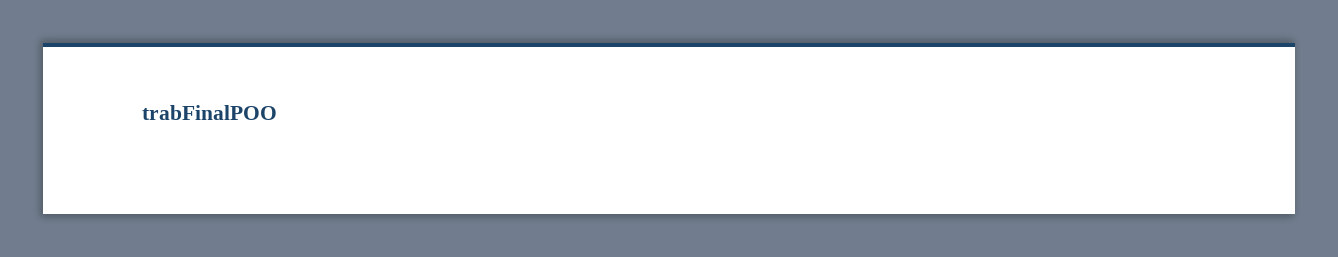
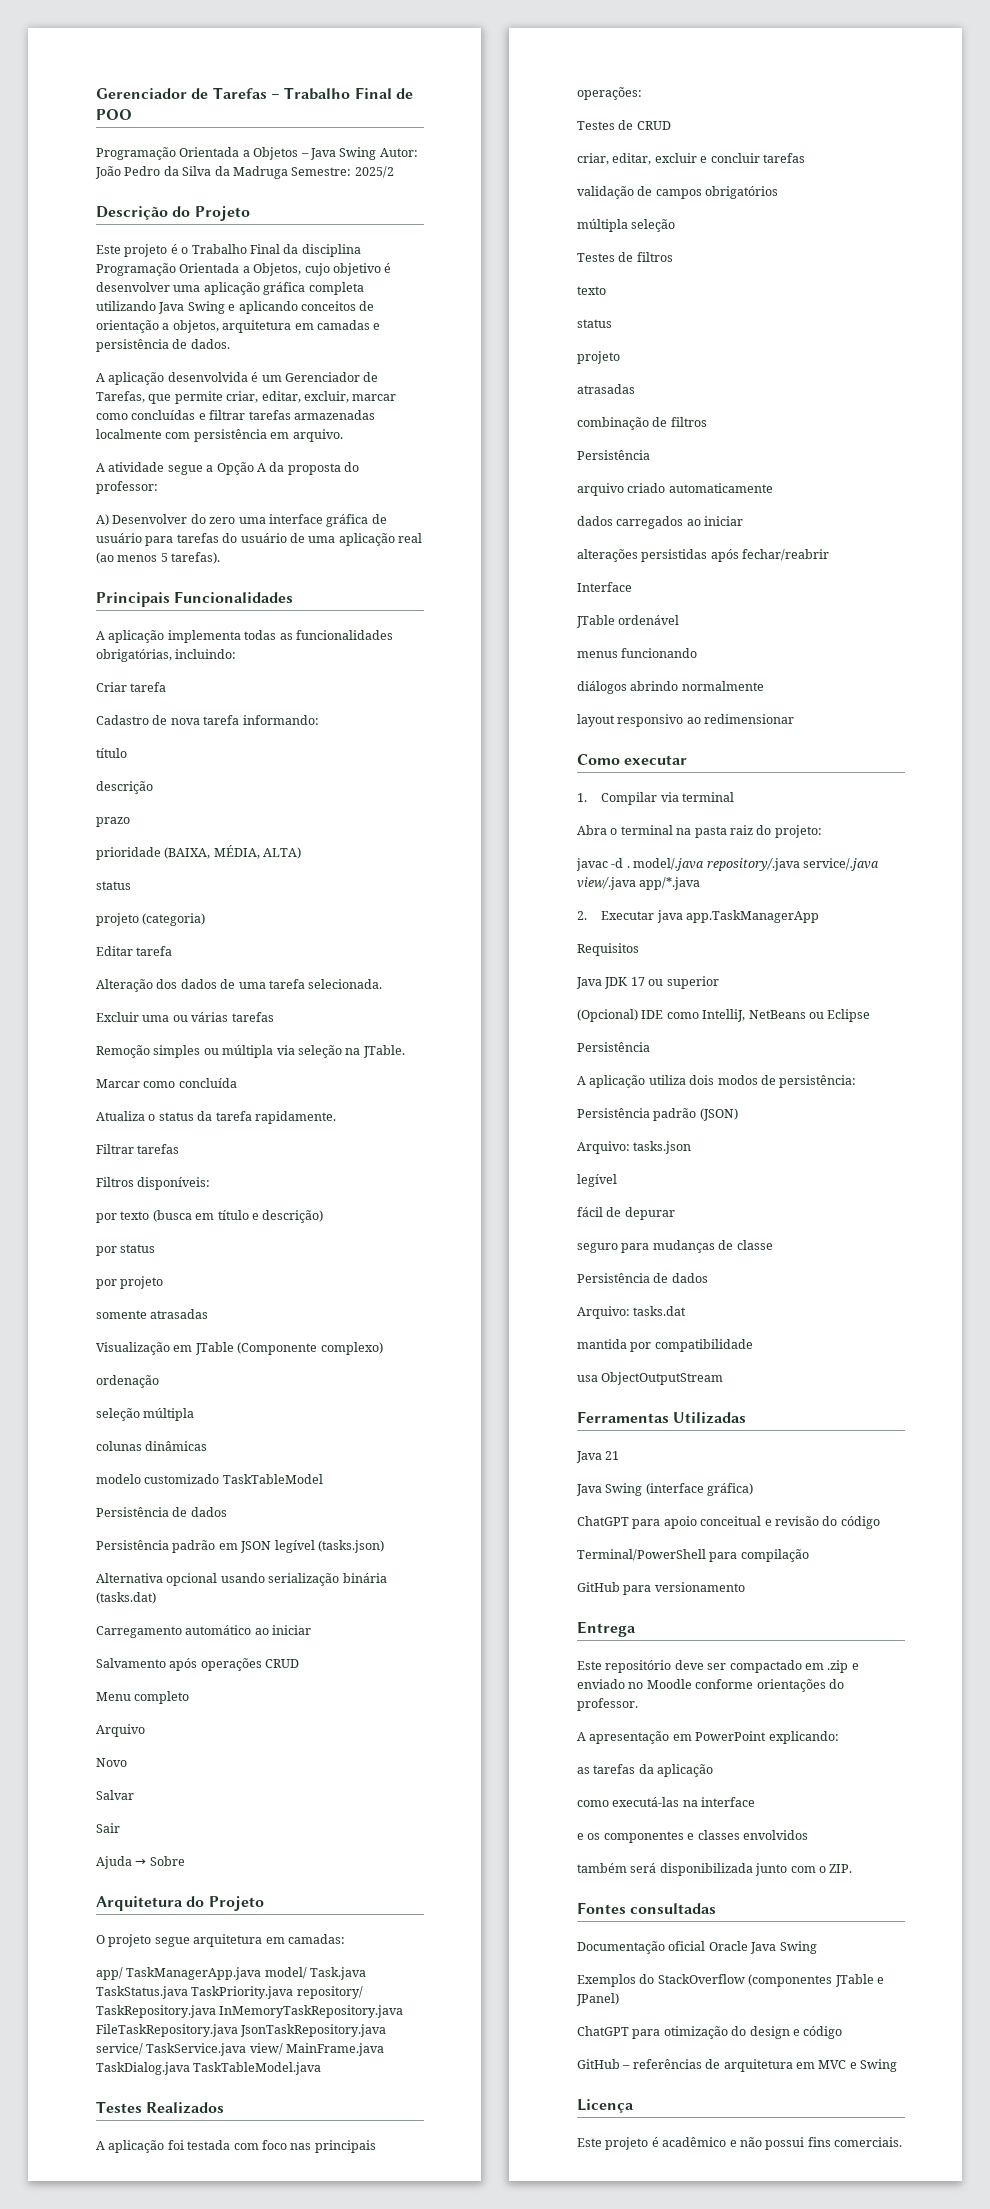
[142,105,277,120] trabFinalPOO -> [96,87,413,100] [96,109,132,120] [96,147,418,160] [95,166,394,179] [96,206,250,221] [96,244,361,257] [96,263,392,276] [96,282,364,295] [96,301,375,314] [96,320,381,333] [96,339,230,352] [96,372,379,385] [96,391,397,404] [96,410,375,420] [96,429,343,442] [96,462,359,475] [96,481,158,494] [96,514,387,527] [96,533,422,546] [96,552,221,564] [96,591,294,607] [96,630,393,643] [96,649,237,662] [96,682,167,692] [96,715,319,725] [96,748,127,758] [96,781,153,794] [96,817,130,827] [96,845,302,860] [96,881,131,890] [96,913,206,926] [96,946,173,956] [96,979,383,992] [96,1012,274,1022] [96,1045,405,1058] [96,1078,237,1088] [96,1111,336,1124] [96,1144,180,1154] [96,1177,211,1190] [96,1210,324,1223] [96,1244,156,1256] [96,1276,164,1289] [96,1309,209,1319] [96,1342,383,1355] [96,1375,159,1388] [96,1408,195,1421] [96,1441,208,1451] [96,1474,323,1484] [96,1507,227,1517] [96,1540,384,1553] [96,1573,387,1586] [96,1592,156,1604] [96,1625,312,1638] [96,1658,300,1671] [96,1691,190,1704] [96,1724,145,1737] [96,1758,127,1767] [96,1790,134,1800] [96,1823,120,1833] [96,1856,185,1869] [96,1896,264,1911] [96,1934,345,1947] [96,1967,367,1980] [96,1986,363,1999] [96,2005,404,2018] [96,2024,387,2037] [96,2043,385,2056] [96,2062,322,2075] [96,2101,225,2114] [96,2140,376,2153] [577,87,642,100] [577,120,671,130] [577,153,805,165] [577,186,779,199] [577,219,676,232] [577,252,673,262] [577,286,606,295] [577,319,612,328] [577,351,620,364] [577,384,635,394] [577,417,707,430] [577,450,650,460] [577,483,773,496] [577,516,744,529] [577,549,830,562] [577,582,632,592] [576,615,680,628] [577,648,698,658] [577,681,764,694] [577,714,795,727] [577,754,688,765] [577,792,735,805] [577,825,822,838] [576,858,879,871] [577,877,701,890] [577,910,820,923] [577,943,639,956] [576,976,719,989] [577,1009,871,1022] [577,1042,650,1052] [577,1075,857,1088] [577,1108,738,1121] [577,1141,692,1154] [577,1174,617,1187] [577,1207,675,1220] [577,1240,773,1253] [577,1273,708,1283] [577,1306,687,1319] [577,1339,753,1352] [577,1372,724,1385] [577,1411,747,1424] [576,1451,620,1463] [576,1483,754,1496] [577,1516,880,1529] [577,1549,809,1562] [577,1582,745,1595] [577,1621,636,1637] [577,1660,859,1673] [577,1679,844,1692] [577,1698,638,1711] [577,1731,839,1744] [577,1764,714,1777] [577,1797,756,1807] [577,1830,808,1843] [577,1863,853,1876] [577,1902,717,1914] [577,1941,817,1954] [577,1974,884,1987] [576,1993,619,2006] [577,2026,843,2039] [577,2059,897,2072] [577,2099,634,2113] [577,2137,902,2150] Gerenciador de Tarefas – Trabalho Final de POO // Programação Orientada a Objetos – Java Swing Autor: João Pedro da Silva da Madruga Semestre: 2025/2 // Descrição do Projeto // Este projeto é o Trabalho Final da disciplina Programação Orientada a Objetos, cujo objetivo é desenvolver uma aplicação gráfica completa utilizando Java Swing e aplicando conceitos de orientação a objetos, arquitetura em camadas e persistência de dados. // A aplicação desenvolvida é um Gerenciador de Tarefas, que permite criar, editar, excluir, marcar como concluídas e filtrar tarefas armazenadas localmente com persistência em arquivo. // A atividade segue a Opção A da proposta do professor: // A) Desenvolver do zero uma interface gráfica de usuário para tarefas do usuário de uma aplicação real (ao menos 5 tarefas). // Principais Funcionalidades // A aplicação implementa todas as funcionalidades obrigatórias, incluindo: // Criar tarefa // Cadastro de nova tarefa informando: // título // descrição // prazo // prioridade (BAIXA, MÉDIA, ALTA) // status // projeto (categoria) // Editar tarefa // Alteração dos dados de uma tarefa selecionada. // Excluir uma ou várias tarefas // Remoção simples ou múltipla via seleção na JTable. // Marcar como concluída // Atualiza o status da tarefa rapidamente. // Filtrar tarefas // Filtros disponíveis: // por texto (busca em título e descrição) // por status // por projeto // somente atrasadas // Visualização em JTable (Componente complexo) // ordenação // seleção múltipla // colunas dinâmicas // modelo customizado TaskTableModel // Persistência de dados // Persistência padrão em JSON legível (tasks.json) // Alternativa opcional usando serialização binária (tasks.dat) // Carregamento automático ao iniciar // Salvamento após operações CRUD // Menu completo // Arquivo // Novo // Salvar // Sair // Ajuda → Sobre // Arquitetura do Projeto // O projeto segue arquitetura em camadas: // app/ TaskManagerApp.java model/ Task.java TaskStatus.java TaskPriority.java repository/ TaskRepository.java InMemoryTaskRepository.java FileTaskRepository.java JsonTaskRepository.java service/ TaskService.java view/ MainFrame.java TaskDialog.java TaskTableModel.java // Testes Realizados // A aplicação foi testada com foco nas principais operações: // Testes de CRUD // criar, editar, excluir e concluir tarefas // validação de campos obrigatórios // múltipla seleção // Testes de filtros // texto // status // projeto // atrasadas // combinação de filtros // Persistência // arquivo criado automaticamente // dados carregados ao iniciar // alterações persistidas após fechar/reabrir // Interface // JTable ordenável // menus funcionando // diálogos abrindo normalmente // layout responsivo ao redimensionar // Como executar // 1. Compilar via terminal // Abra o terminal na pasta raiz do projeto: // javac -d . model/.java repository/.java service/.java view/.java app/*.java // 2. Executar java app.TaskManagerApp // Requisitos // Java JDK 17 ou superior // (Opcional) IDE como IntelliJ, NetBeans ou Eclipse // Persistência // A aplicação utiliza dois modos de persistência: // Persistência padrão (JSON) // Arquivo: tasks.json // legível // fácil de depurar // seguro para mudanças de classe // Persistência de dados // Arquivo: tasks.dat // mantida por compatibilidade // usa ObjectOutputStream // Ferramentas Utilizadas // Java 21 // Java Swing (interface gráfica) // ChatGPT para apoio conceitual e revisão do código // Terminal/PowerShell para compilação // GitHub para versionamento // Entrega // Este repositório deve ser compactado em .zip e enviado no Moodle conforme orientações do professor. // A apresentação em PowerPoint explicando: // as tarefas da aplicação // como executá-las na interface // e os componentes e classes envolvidos // também será disponibilizada junto com o ZIP. // Fontes consultadas // Documentação oficial Oracle Java Swing // Exemplos do StackOverflow (componentes JTable e JPanel) // ChatGPT para otimização do design e código // GitHub – referências de arquitetura em MVC e Swing // Licença // Este projeto é acadêmico e não possui fins comerciais.

